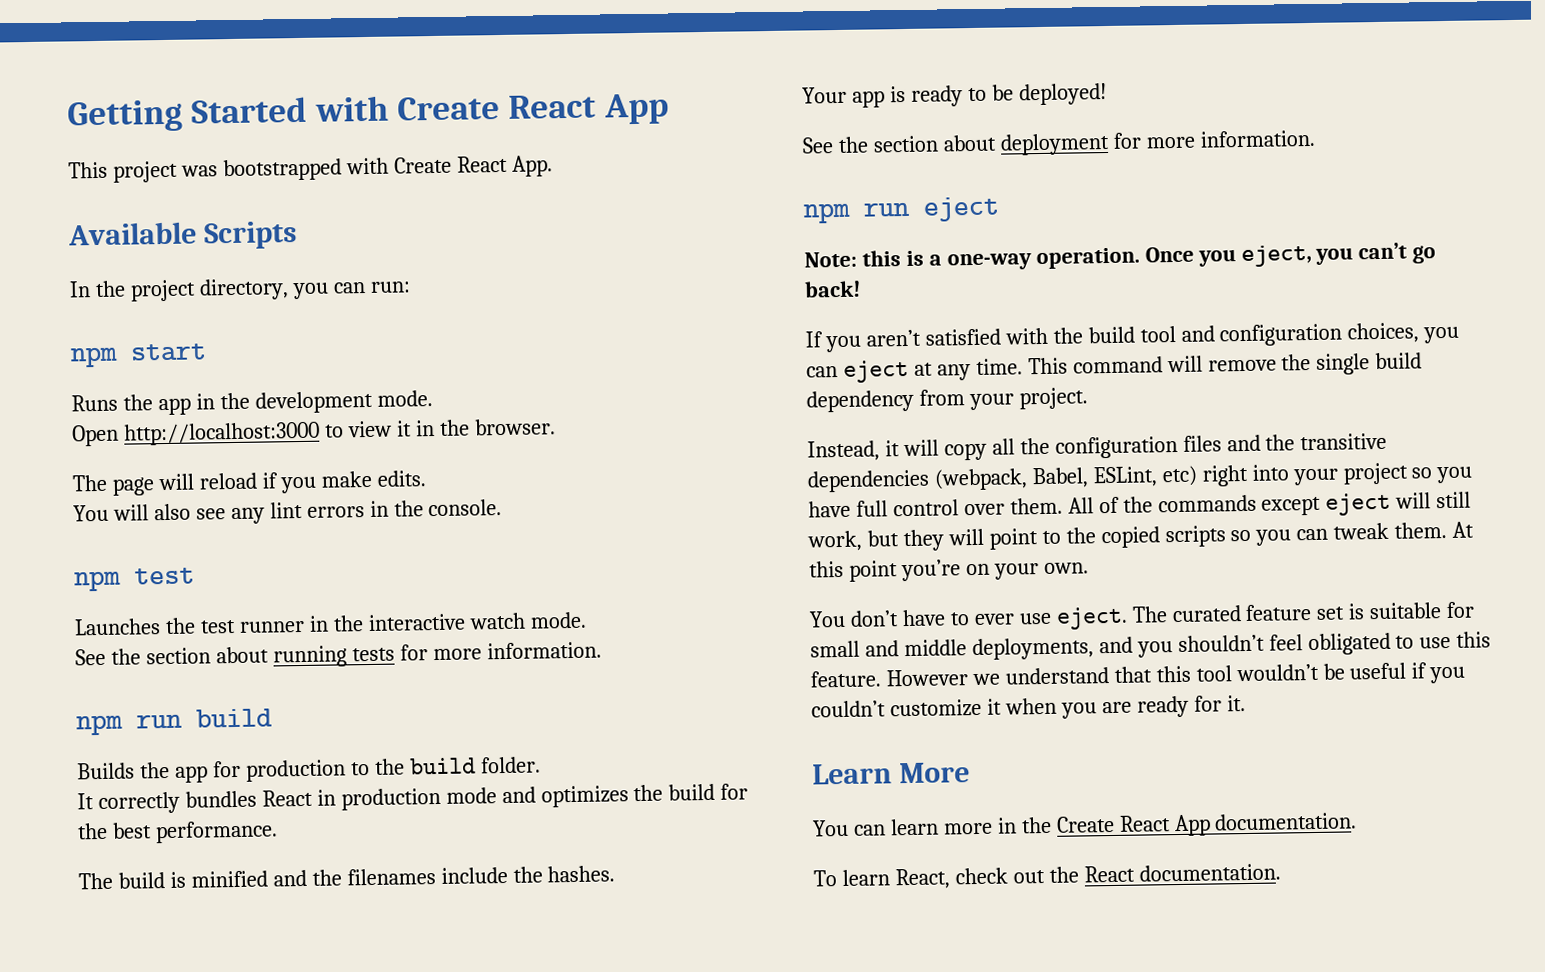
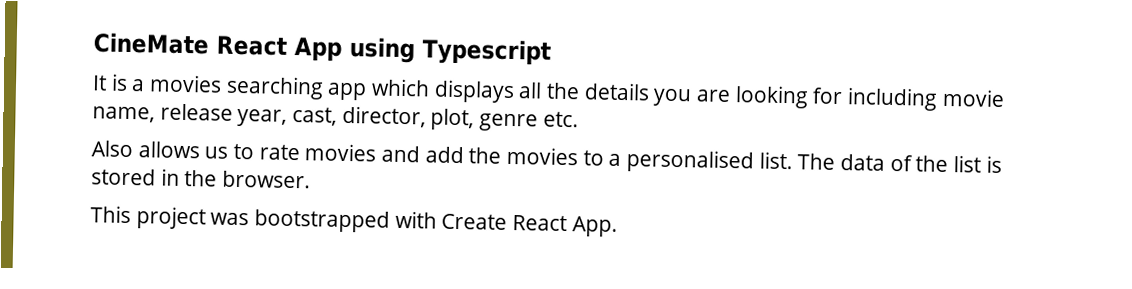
[67,93,669,133] Getting Started with Create React App -> [93,32,551,66] [92,73,1005,111] [92,103,579,132] [91,140,1002,174] [91,168,312,189] CineMate React App using Typescript // It is a movies searching app which displays all the details you are looking for including movie name, release year, cast, director, plot, genre etc. // Also allows us to rate movies and add the movies to a personalised list. The data of the list is stored in the browser.
[68,221,297,250] [69,278,411,302] [70,343,207,368] [71,390,433,416] [72,418,556,447] [72,470,426,496] [73,499,503,525] [74,567,195,592] [74,611,587,636] [75,641,602,668] [76,708,273,736] [77,756,541,783] [77,783,749,815] [77,820,278,844] [78,865,616,890] [802,83,1107,108] [802,129,1316,156] [803,196,1000,224] [804,242,1437,271] [804,280,861,298] [805,322,1460,353] [806,352,1423,383] [806,387,1088,413] [807,432,1388,462] [807,462,1474,493] [808,491,1472,518] [807,521,1475,552] [809,559,1089,582] [809,601,1476,630] [810,631,1492,661] [810,662,1466,688] [811,695,1246,719] [812,762,970,785] [812,812,1358,837] [813,863,1281,890] // Available Scripts // In the project directory, you can run: // npm start // Runs the app in the development mode. // Open http://localhost:3000 to view it in the browser. // The page will reload if you make edits. // You will also see any lint errors in the console. // npm test // Launches the test runner in the interactive watch mode. // See the section about running tests for more information. // npm run build // Builds the app for production to the build folder. // It correctly bundles React in production mode and optimizes the build for the best performance. // The build is minified and the filenames include the hashes. // Your app is ready to be deployed! // See the section about deployment for more information. // npm run eject // Note: this is a one-way operation. Once you eject, you can’t go back! // If you aren’t satisfied with the build tool and configuration choices, you can eject at any time. This command will remove the single build dependency from your project. // Instead, it will copy all the configuration files and the transitive dependencies (webpack, Babel, ESLint, etc) right into your project so you have full control over them. All of the commands except eject will still work, but they will point to the copied scripts so you can tweak them. At this point you’re on your own. // You don’t have to ever use eject. The curated feature set is suitable for small and middle deployments, and you shouldn’t feel obligated to use this feature. However we understand that this tool wouldn’t be useful if you couldn’t customize it when you are ready for it. // Learn More // You can learn more in the Create React App documentation. // To learn React, check out the React documentation. -> (618, 226) none

